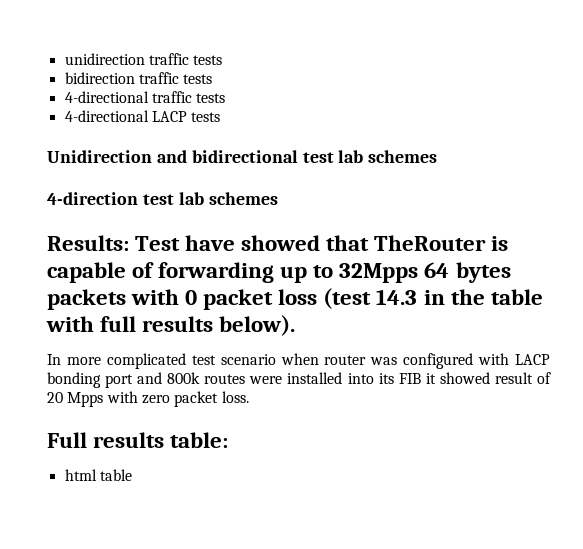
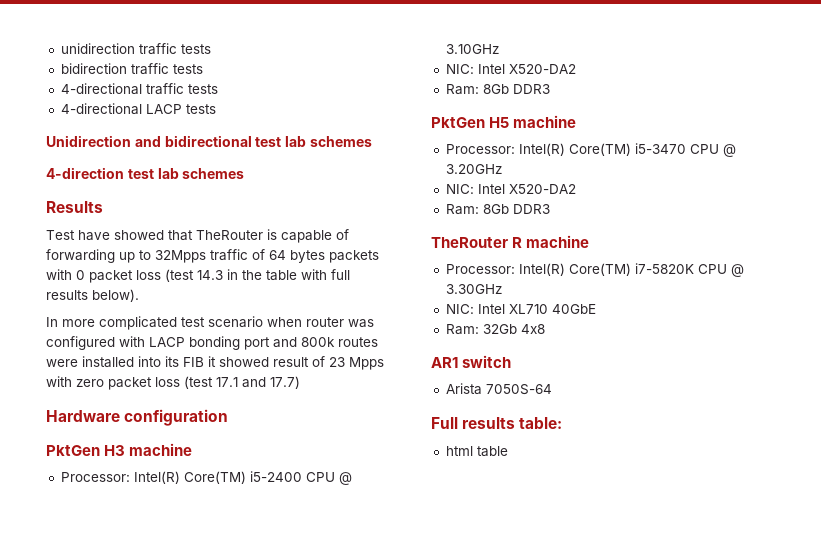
[47,235,129,251] Results: -> [46,201,103,213] Results //
(419, 273) none -> [210,249,265,261] traffic of
[47,392,63,403] 20 -> [329,357,345,367] 23
[221,391,249,403] loss. -> [155,376,300,389] [46,409,229,426] [46,443,193,456] [60,471,352,485] [445,44,499,54] [445,64,576,74] [445,84,550,95] [431,115,577,128] [445,143,736,157] [445,164,502,174] [445,184,576,194] [445,204,550,215] [431,235,590,248] [445,263,744,277] [445,284,502,294] [445,304,596,314] [445,324,545,335] [431,355,512,368] [445,383,552,395] loss (test 17.1 and 17.7) // Hardware configuration // PktGen H3 machine // Processor: Intel(R) Core(TM) i5-2400 CPU @ 3.10GHz // NIC: Intel X520-DA2 // Ram: 8Gb DDR3 // PktGen H5 machine // Processor: Intel(R) Core(TM) i5-3470 CPU @ 3.20GHz // NIC: Intel X520-DA2 // Ram: 8Gb DDR3 // TheRouter R machine // Processor: Intel(R) Core(TM) i7-5820K CPU @ 3.30GHz // NIC: Intel XL710 40GbE // Ram: 32Gb 4x8 // AR1 switch // Arista 7050S-64

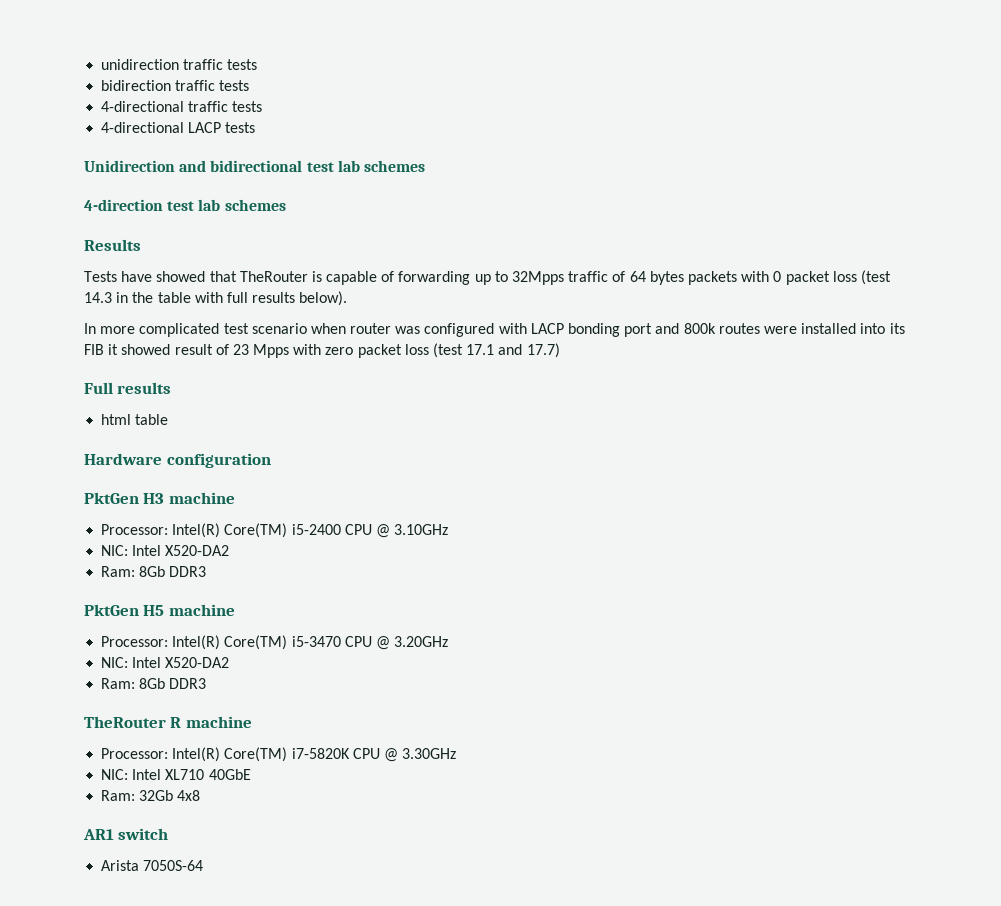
[46,230,75,240] Test -> [84,271,117,282] Tests
(300, 382) none -> [84,382,172,394] [101,414,169,425] // Full results // html table
[431,417,563,429] [445,446,508,457] // Full results table: // html table -> (204, 865) none

